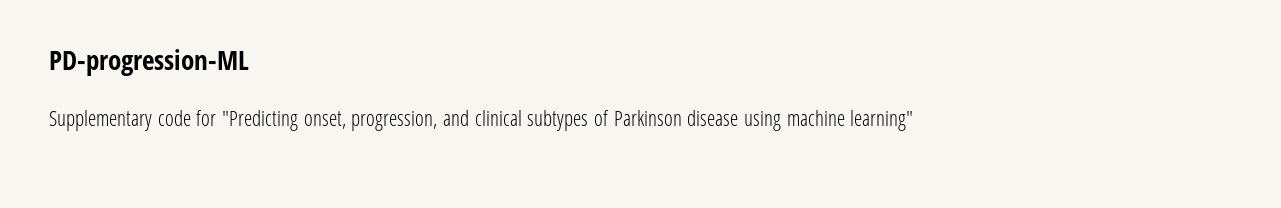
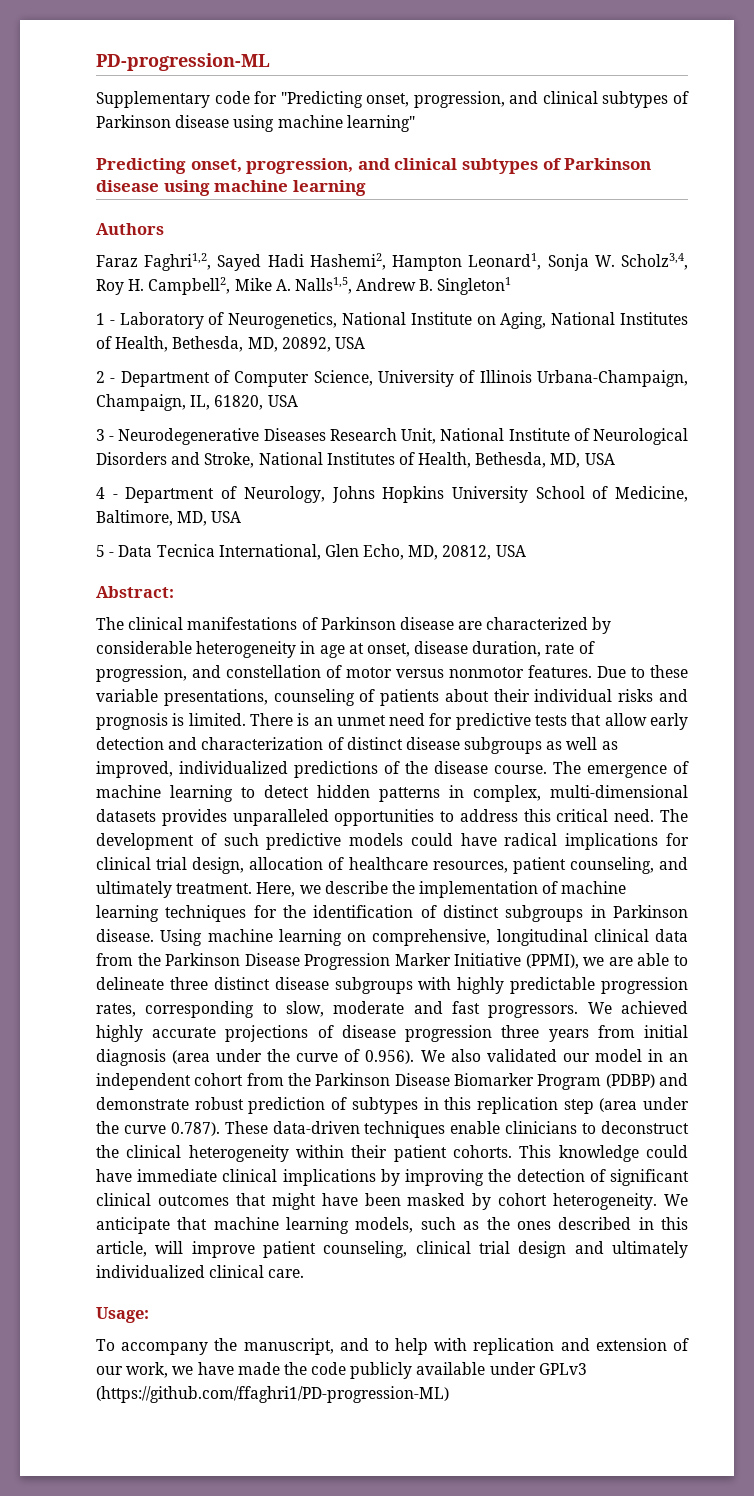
(914, 120) none -> [96,158,652,174] [96,180,366,196] [96,223,164,235] [96,253,688,271] [96,277,512,295] [96,312,688,329] [96,336,365,352] [96,370,688,387] [96,394,298,411] [96,428,688,445] [96,452,615,468] [96,486,688,503] [96,510,242,526] [96,544,526,560] [96,586,174,598] [96,617,612,634] [96,641,595,658] [96,665,688,682] [96,689,688,706] [96,713,689,730] [96,737,618,754] [96,761,689,778] [96,785,688,802] [96,809,688,826] [96,833,689,850] [96,857,688,874] [96,881,627,898] [96,905,688,922] [96,929,688,946] [96,953,688,970] [96,977,688,994] [96,1001,688,1018] [96,1025,688,1042] [96,1049,689,1066] [96,1073,688,1090] [96,1097,689,1114] [96,1121,690,1138] [96,1145,688,1162] [96,1169,689,1186] [96,1193,688,1210] [96,1217,688,1234] [96,1241,688,1258] [96,1265,305,1278] [96,1307,149,1323] [96,1338,689,1355] [96,1362,587,1379] [96,1386,449,1403] // Predicting onset, progression, and clinical subtypes of Parkinson disease using machine learning // Authors // Faraz Faghri1,2, Sayed Hadi Hashemi2, Hampton Leonard1, Sonja W. Scholz3,4, Roy H. Campbell2, Mike A. Nalls1,5, Andrew B. Singleton1 // 1 - Laboratory of Neurogenetics, National Institute on Aging, National Institutes of Health, Bethesda, MD, 20892, USA // 2 - Department of Computer Science, University of Illinois Urbana-Champaign, Champaign, IL, 61820, USA // 3 - Neurodegenerative Diseases Research Unit, National Institute of Neurological Disorders and Stroke, National Institutes of Health, Bethesda, MD, USA // 4 - Department of Neurology, Johns Hopkins University School of Medicine, Baltimore, MD, USA // 5 - Data Tecnica International, Glen Echo, MD, 20812, USA // Abstract: // The clinical manifestations of Parkinson disease are characterized by considerable heterogeneity in age at onset, disease duration, rate of progression, and constellation of motor versus nonmotor features. Due to these variable presentations, counseling of patients about their individual risks and prognosis is limited. There is an unmet need for predictive tests that allow early detection and characterization of distinct disease subgroups as well as improved, individualized predictions of the disease course. The emergence of machine learning to detect hidden patterns in complex, multi-dimensional datasets provides unparalleled opportunities to address this critical need. The development of such predictive models could have radical implications for clinical trial design, allocation of healthcare resources, patient counseling, and ultimately treatment. Here, we describe the implementation of machine learning techniques for the identification of distinct subgroups in Parkinson disease. Using machine learning on comprehensive, longitudinal clinical data from the Parkinson Disease Progression Marker Initiative (PPMI), we are able to delineate three distinct disease subgroups with highly predictable progression rates, corresponding to slow, moderate and fast progressors. We achieved highly accurate projections of disease progression three years from initial diagnosis (area under the curve of 0.956). We also validated our model in an independent cohort from the Parkinson Disease Biomarker Program (PDBP) and demonstrate robust prediction of subtypes in this replication step (area under the curve 0.787). These data-driven techniques enable clinicians to deconstruct the clinical heterogeneity within their patient cohorts. This knowledge could have immediate clinical implications by improving the detection of significant clinical outcomes that might have been masked by cohort heterogeneity. We anticipate that machine learning models, such as the ones described in this article, will improve patient counseling, clinical trial design and ultimately individualized clinical care. // Usage: // To accompany the manuscript, and to help with replication and extension of our work, we have made the code publicly available under GPLv3 (https://github.com/ffaghri1/PD-progression-ML)

